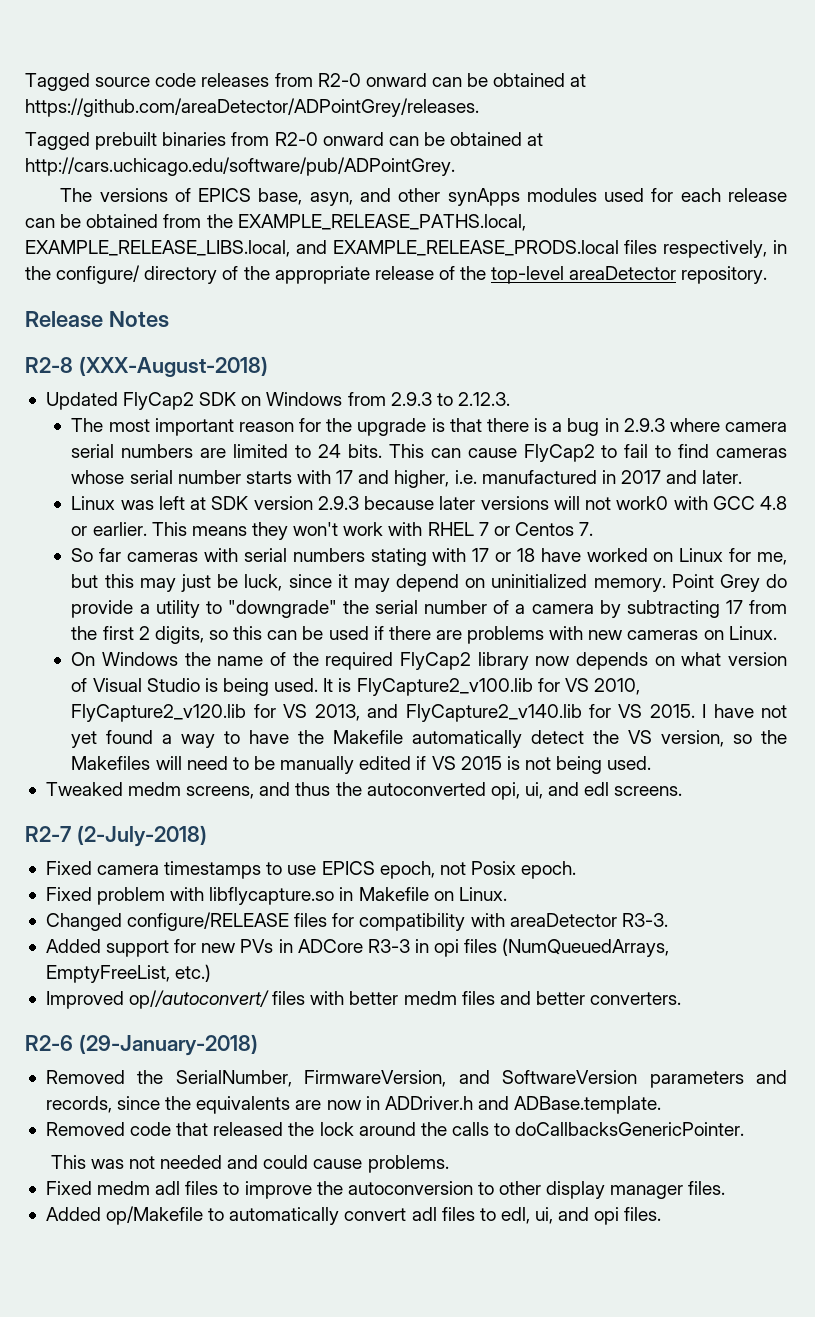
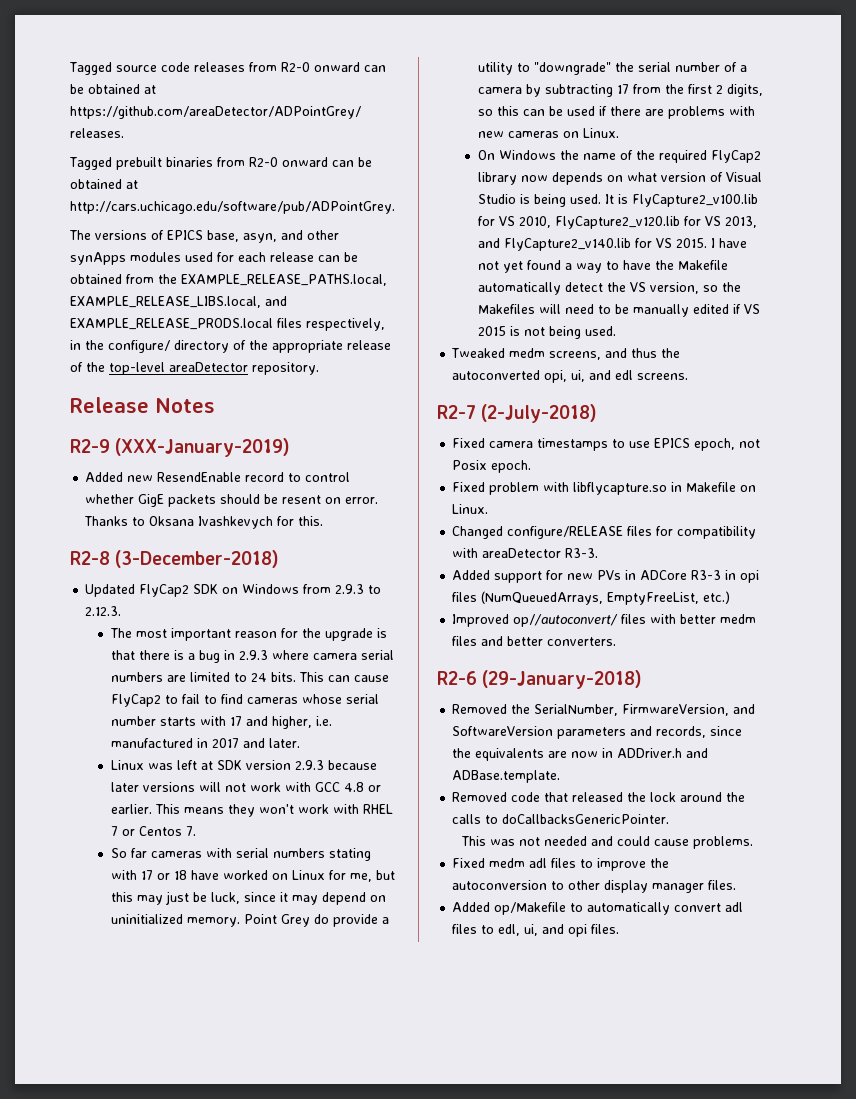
(169, 319) none -> [70,438,291,457] [85,472,351,482] [85,494,379,507] [84,516,324,529] // R2-9 (XXX-January-2019) // Added new ResendEnable record to control whether GigE packets should be resent on error. Thanks to Oksana Ivashkevych for this.
[78,356,268,377] (XXX-August-2018) -> [115,550,280,568] (3-December-2018)
[616,496,669,510] work0 -> [249,782,281,792] work

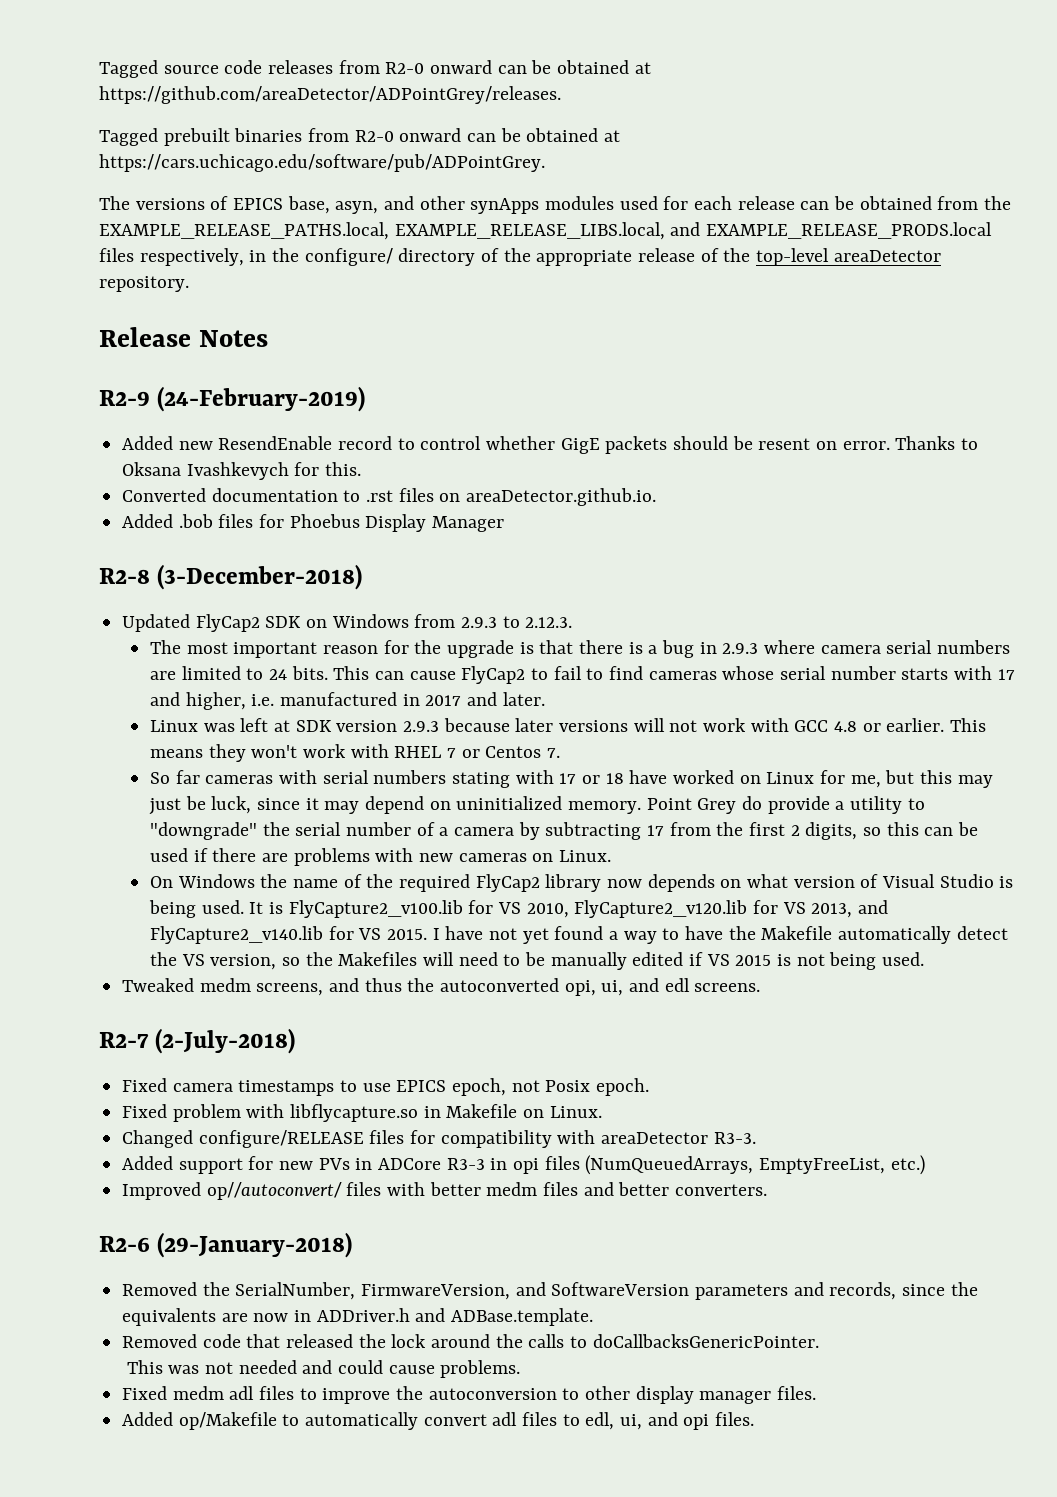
[70,201,395,214] http://cars.uchicago.edu/software/pub/ADPointGrey. -> [99,154,545,172] https://cars.uchicago.edu/software/pub/ADPointGrey.
[115,438,291,457] (XXX-January-2019) -> [157,386,366,412] (24-February-2019)
(324, 521) none -> [122,488,657,506] [122,514,505,532] // Converted documentation to .rst files on areaDetector.github.io. // Added .bob files for Phoebus Display Manager

